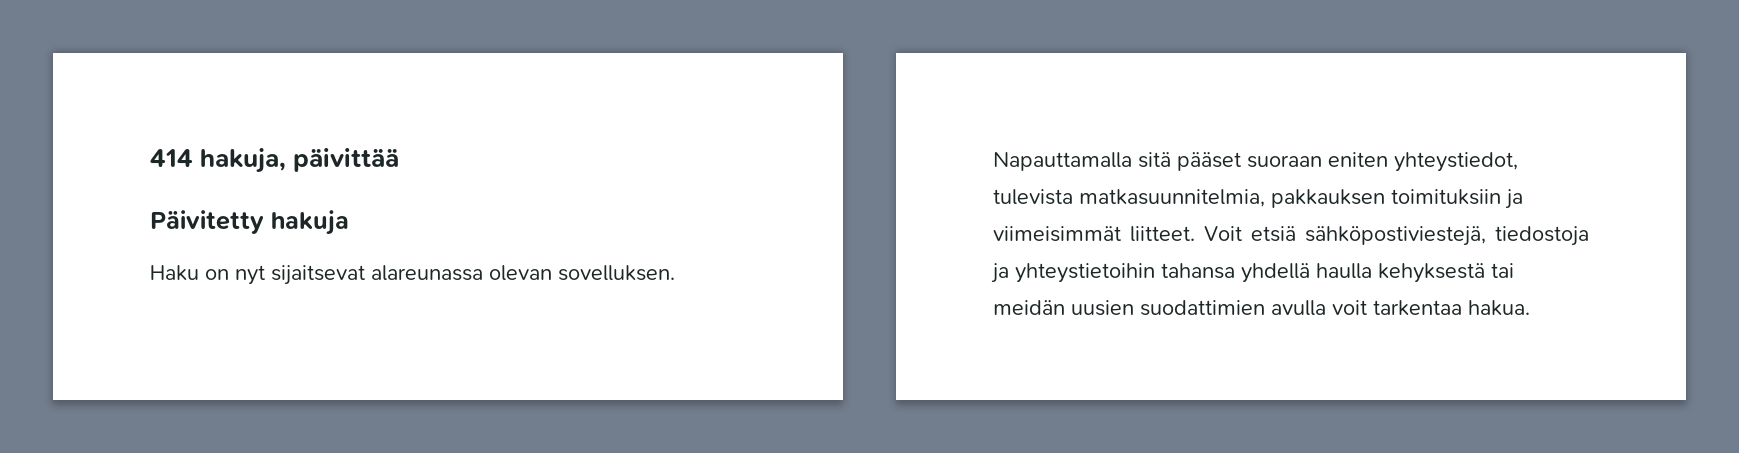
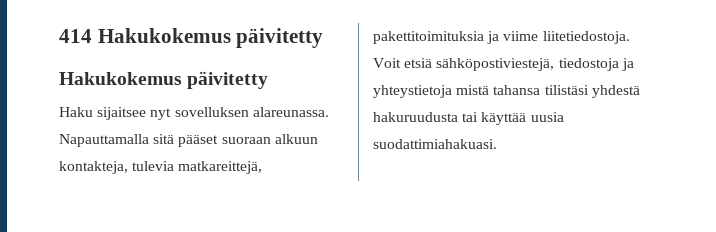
[200,148,400,173] [150,210,349,235] [150,265,675,285] [993,152,1518,172] [993,189,1523,209] [993,226,1195,242] hakuja, päivittää // Päivitetty hakuja // Haku on nyt sijaitsevat alareunassa olevan sovelluksen. Napauttamalla sitä pääset suoraan eniten yhteystiedot, tulevista matkasuunnitelmia, pakkauksen toimituksiin ja viimeisimmät liitteet. -> [97,28,324,48] [59,71,269,89] [59,107,329,120] [59,134,318,147] [59,161,263,174] [373,31,630,44] Hakukokemus päivitetty // Hakukokemus päivitetty // Haku sijaitsee nyt sovelluksen alareunassa. Napauttamalla sitä pääset suoraan alkuun kontakteja, tulevia matkareittejä, pakettitoimituksia ja viime liitetiedostoja.
[1015,263,1514,283] [993,300,1530,316] yhteystietoihin tahansa yhdellä haulla kehyksestä tai meidän uusien suodattimien avulla voit tarkentaa hakua. -> [373,85,640,98] [373,112,564,125] [373,139,497,149] yhteystietoja mistä tahansa tilistäsi yhdestä hakuruudusta tai käyttää uusia suodattimiahakuasi.

